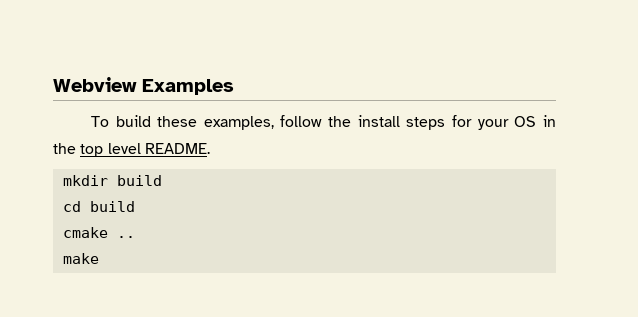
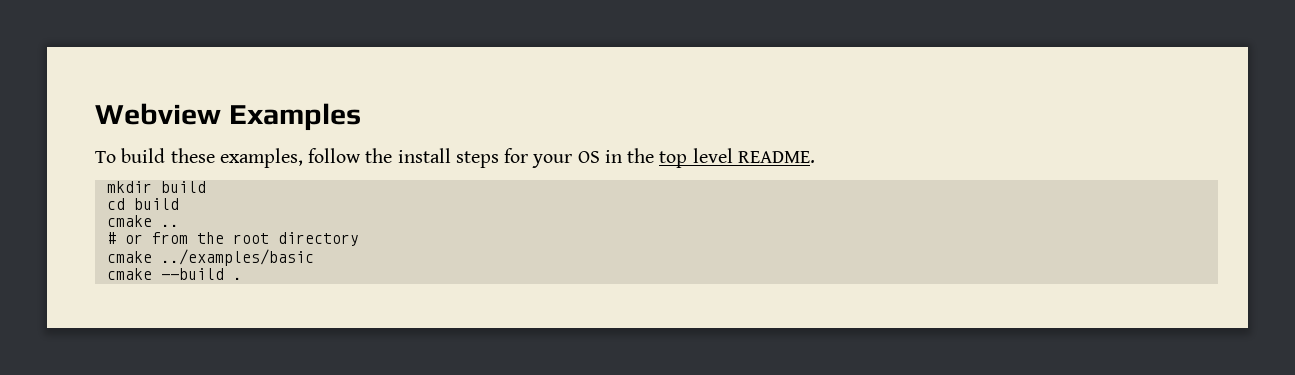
[62,253,99,264] make -> [106,232,359,246] [106,249,314,266] [106,268,242,280] # or from the root directory // cmake ../examples/basic // cmake --build .

